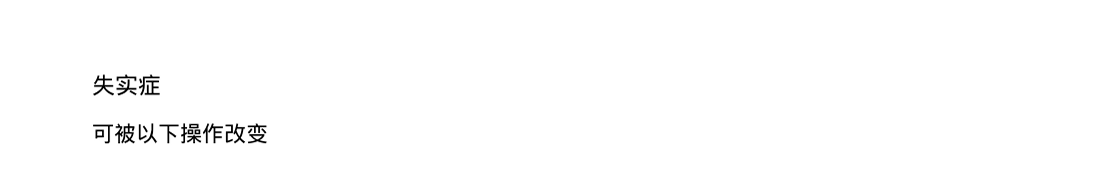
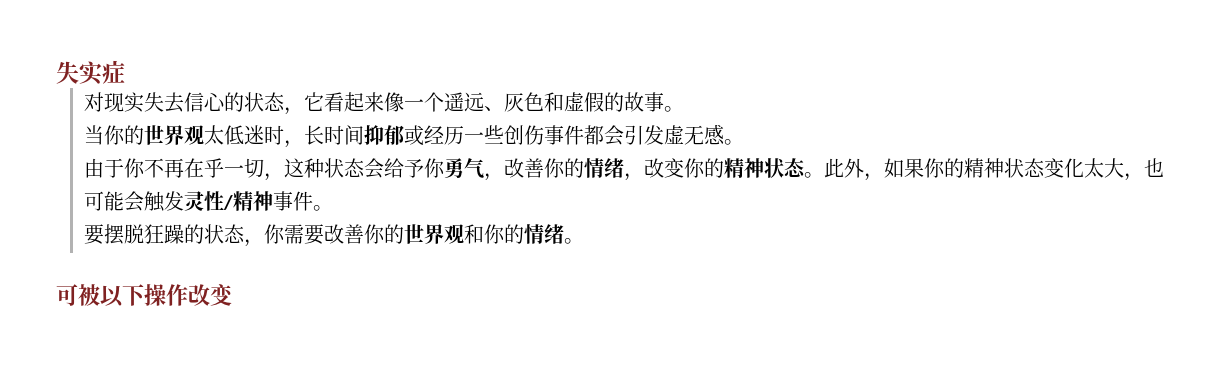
(162, 85) none -> [84,92,685,115] [84,124,745,148] [84,158,1165,181] [84,191,334,212] [84,224,585,247] // 对现实失去信心的状态，它看起来像一个遥远、灰色和虚假的故事。 // 当你的世界观太低迷时，长时间抑郁或经历一些创伤事件都会引发虚无感。 // 由于你不再在乎一切，这种状态会给予你勇气，改善你的情绪，改变你的精神状态。此外，如果你的精神状态变化太大，也可能会触发灵性/精神事件。 // 要摆脱狂躁的状态，你需要改善你的世界观和你的情绪。

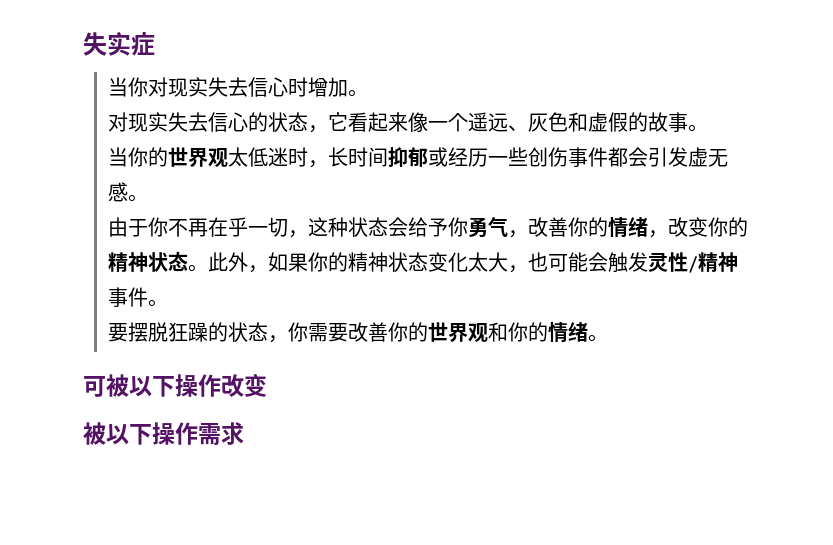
(125, 72) none -> [107,77,368,97] // 当你对现实失去信心时增加。
(233, 295) none -> [83,422,244,445] // 被以下操作需求

